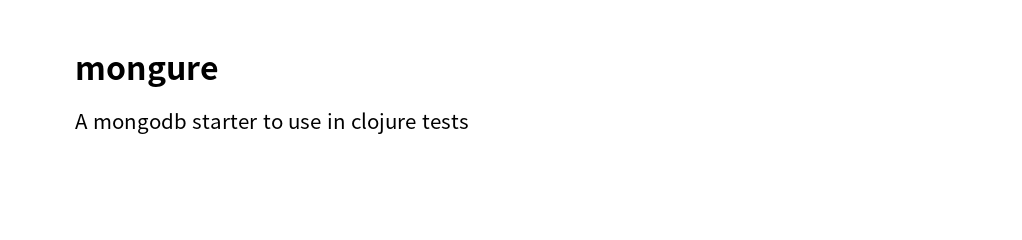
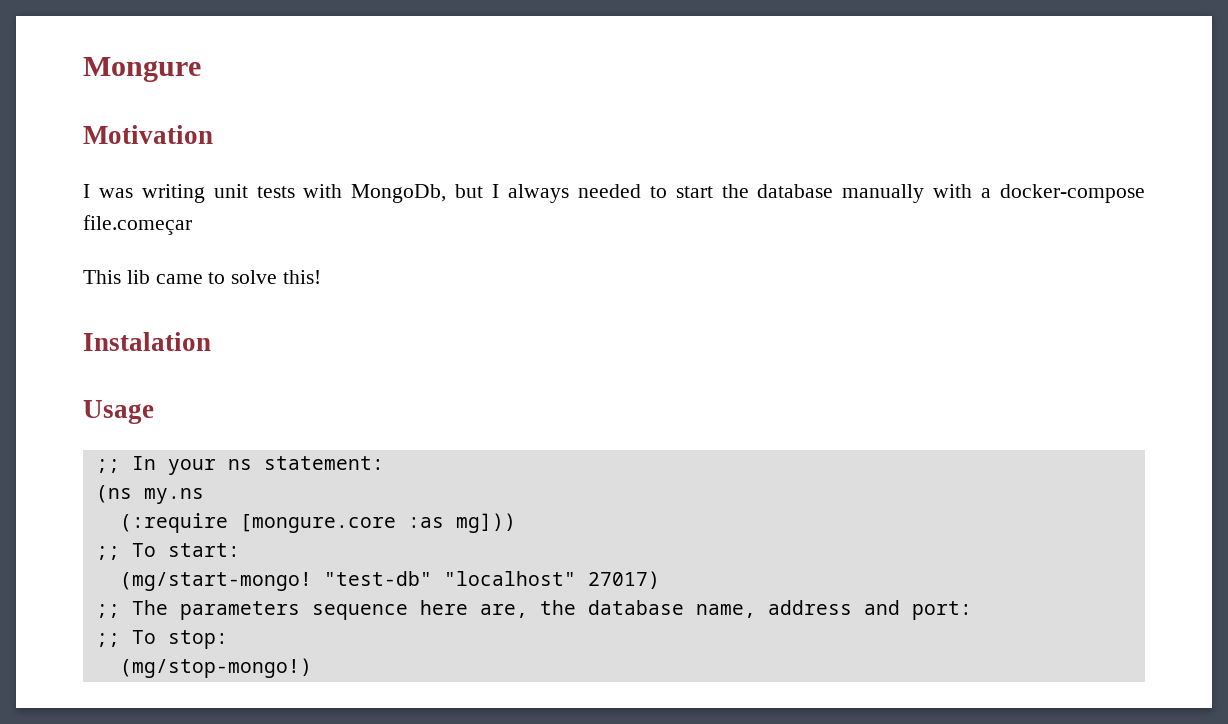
[75,62,219,88] [75,112,469,134] mongure // A mongodb starter to use in clojure tests -> [83,57,201,82] [83,125,213,144] [83,184,1146,203] [83,215,192,235] [83,270,322,284] [83,332,211,351] [83,400,154,424] [95,456,384,475] [95,485,204,504] [119,513,516,533] [95,543,240,560] [119,571,660,591] [95,600,972,620] [95,630,228,649] [119,658,312,678] Mongure // Motivation // I was writing unit tests with MongoDb, but I always needed to start the database manually with a docker-compose file.começar // This lib came to solve this! // Instalation // Usage // ;; In your ns statement: // (ns my.ns // (:require [mongure.core :as mg])) // ;; To start: // (mg/start-mongo! "test-db" "localhost" 27017) // ;; The parameters sequence here are, the database name, address and port: // ;; To stop: // (mg/stop-mongo!)

